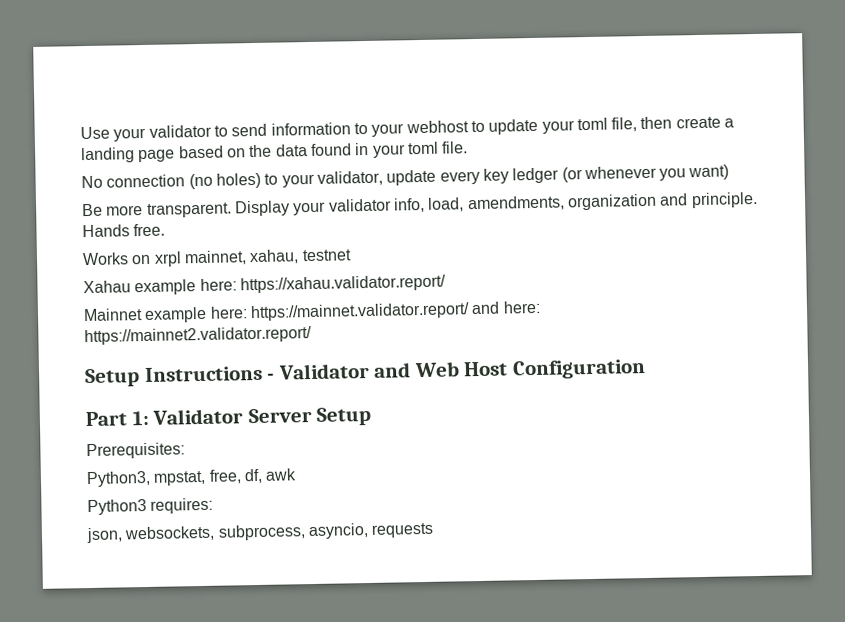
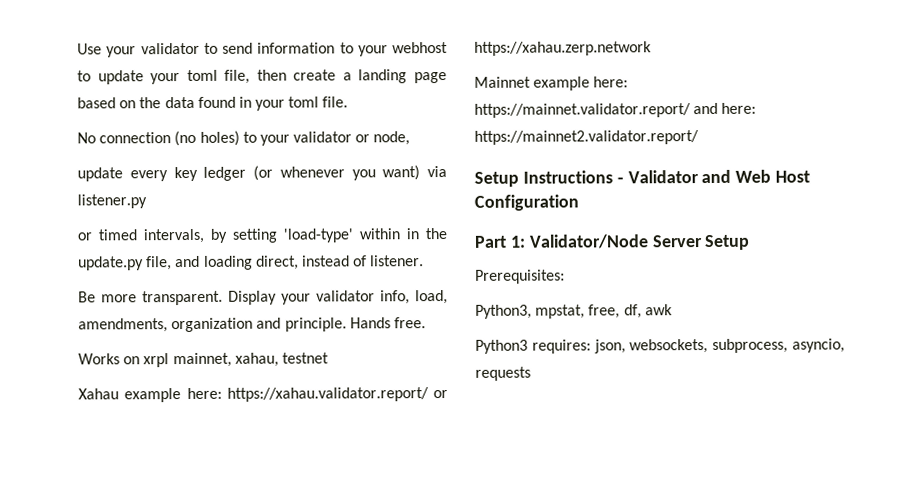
[316,170,383,186] validator, -> [293,131,411,146] validator or node, //
(730, 172) none -> [427,166,447,178] [77,194,147,209] [77,228,447,244] [78,255,425,271] via listener.py // or timed intervals, by setting 'load-type' within in the update.py file, and loading direct, instead of listener.
(446, 284) none -> [433,390,448,399] [474,41,652,56] or https://xahau.zerp.network
[152,408,244,425] Validator -> [528,234,649,249] Validator/Node
(214, 505) // -> (591, 346) none

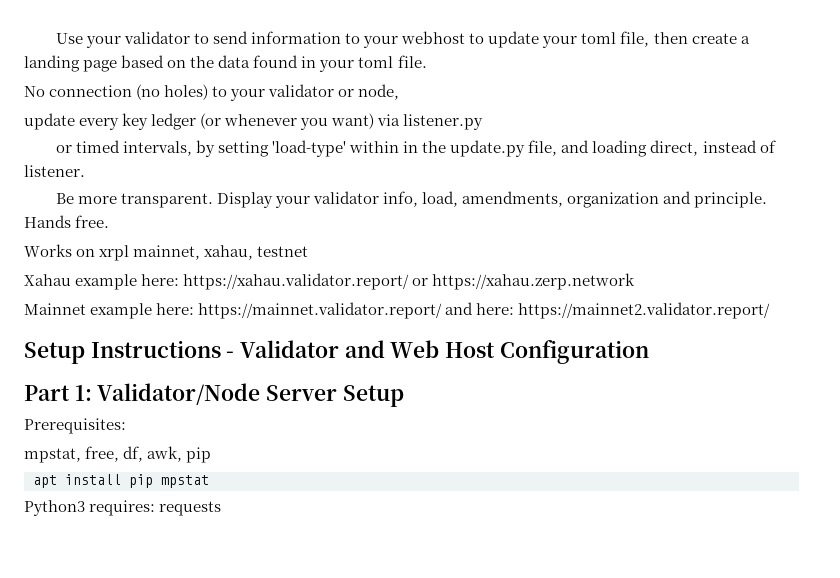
[475,304,532,319] Python3, -> (126, 426) none
[644,304,673,316] [475,338,845,354] awk // Python3 requires: json, websockets, subprocess, asyncio, -> [147,446,212,463] [33,474,209,488] [24,500,156,516] awk, pip // apt install pip mpstat // Python3 requires:

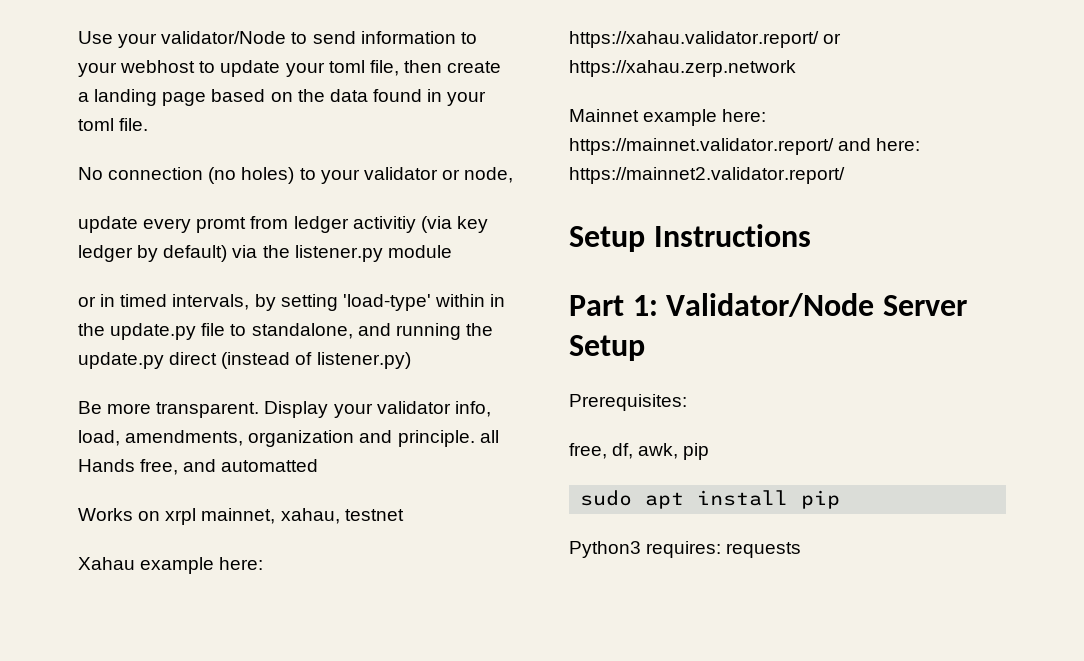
[123,31,190,44] validator -> [161,31,287,44] validator/Node
[122,113,401,130] key ledger (or whenever you want) via -> [196,216,488,233] [78,245,290,262] promt from ledger activitiy (via key ledger by default) via the
[55,145,72,153] // or -> [387,245,452,258] [78,294,116,307] module // or in
[528,140,776,157] [24,165,85,177] file, and loading direct, instead of listener. -> [201,323,493,340] [78,352,411,369] file to standalone, and running the update.py direct (instead of listener.py)
[24,215,110,228] Hands free. -> [479,430,499,443] [78,459,319,475] all Hands free, and automatted
[226,340,649,364] - Validator and Web Host Configuration -> (811, 235) none
[24,448,81,463] mpstat, -> (687, 402) none
(212, 455) none -> [580,490,633,506] sudo
[161,475,209,488] mpstat -> (841, 499) none

